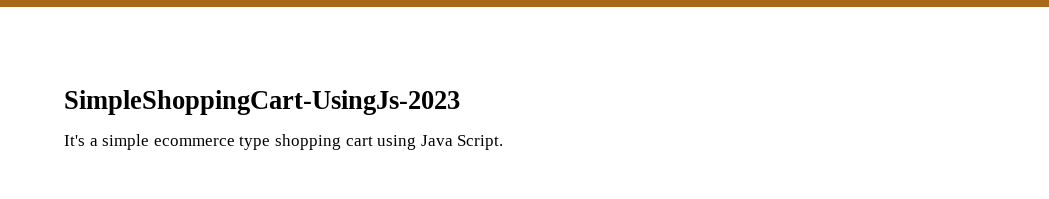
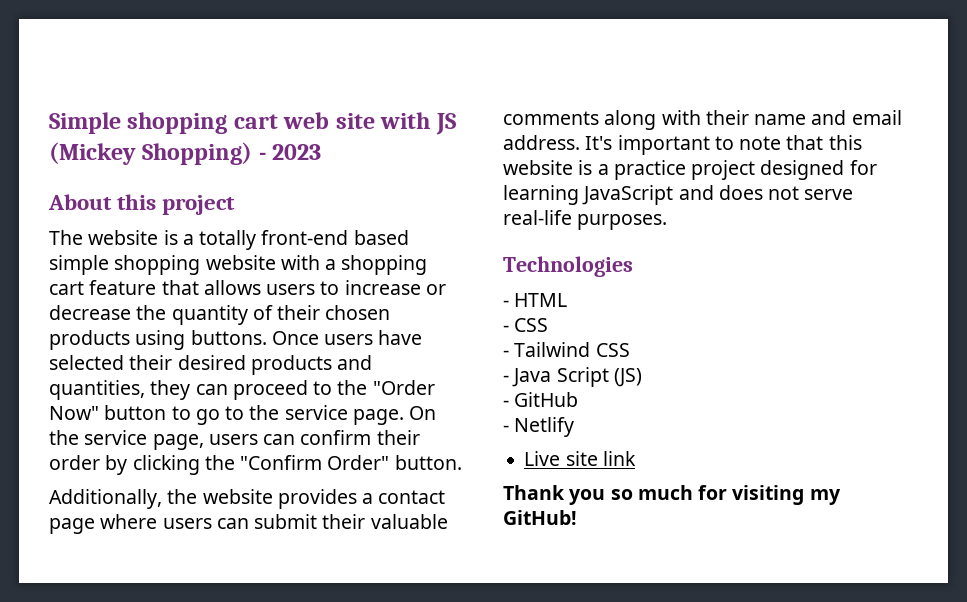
[64,90,460,115] [64,134,504,150] SimpleShoppingCart-UsingJs-2023 // It's a simple ecommerce type shopping cart using Java Script. -> [49,112,456,135] [49,142,322,165] [48,194,236,215] [49,230,409,250] [49,255,428,275] [49,280,446,295] [49,305,391,325] [49,330,423,350] [49,355,373,375] [49,380,435,400] [49,405,437,425] [49,430,420,450] [49,455,462,475] [49,489,446,509] [49,514,448,534] [503,110,902,130] [503,135,862,155] [503,160,877,180] [503,185,854,205] [503,210,668,230] [503,256,633,277] [503,293,568,307] [503,318,549,332] [503,342,630,357] [503,367,642,387] [503,392,579,407] [503,417,575,437] [524,451,636,466] [503,485,841,505] [503,510,577,525] Simple shopping cart web site with JS (Mickey Shopping) - 2023 // About this project // The website is a totally front-end based simple shopping website with a shopping cart feature that allows users to increase or decrease the quantity of their chosen products using buttons. Once users have selected their desired products and quantities, they can proceed to the "Order Now" button to go to the service page. On the service page, users can confirm their order by clicking the "Confirm Order" button. // Additionally, the website provides a contact page where users can submit their valuable comments along with their name and email address. It's important to note that this website is a practice project designed for learning JavaScript and does not serve real-life purposes. // Technologies // - HTML // - CSS // - Tailwind CSS // - Java Script (JS) // - GitHub // - Netlify // Live site link // Thank you so much for visiting my GitHub!

